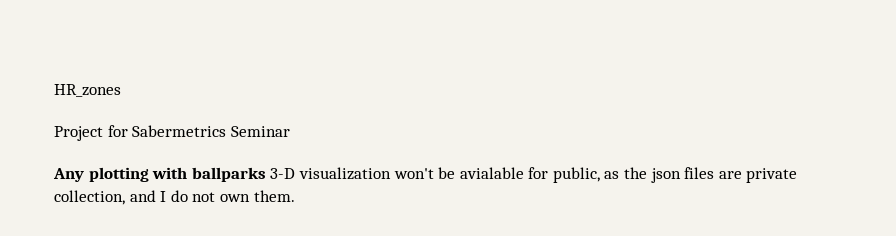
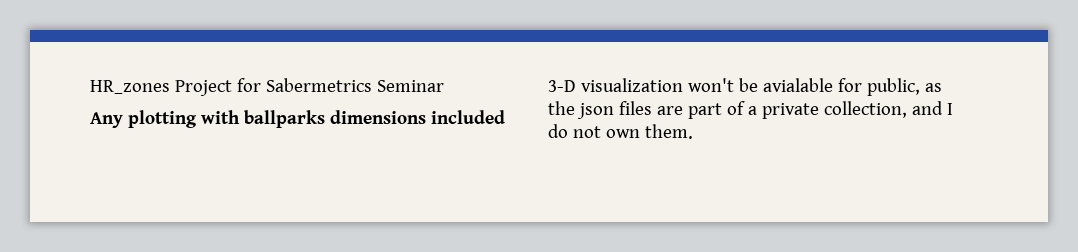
(121, 90) // -> (170, 87) none
(266, 174) none -> [329,110,505,124] dimensions included
(742, 175) none -> [687,101,757,119] part of a

